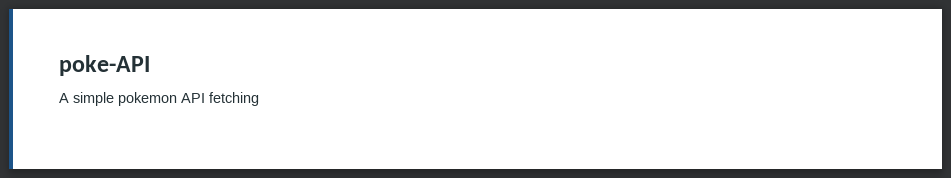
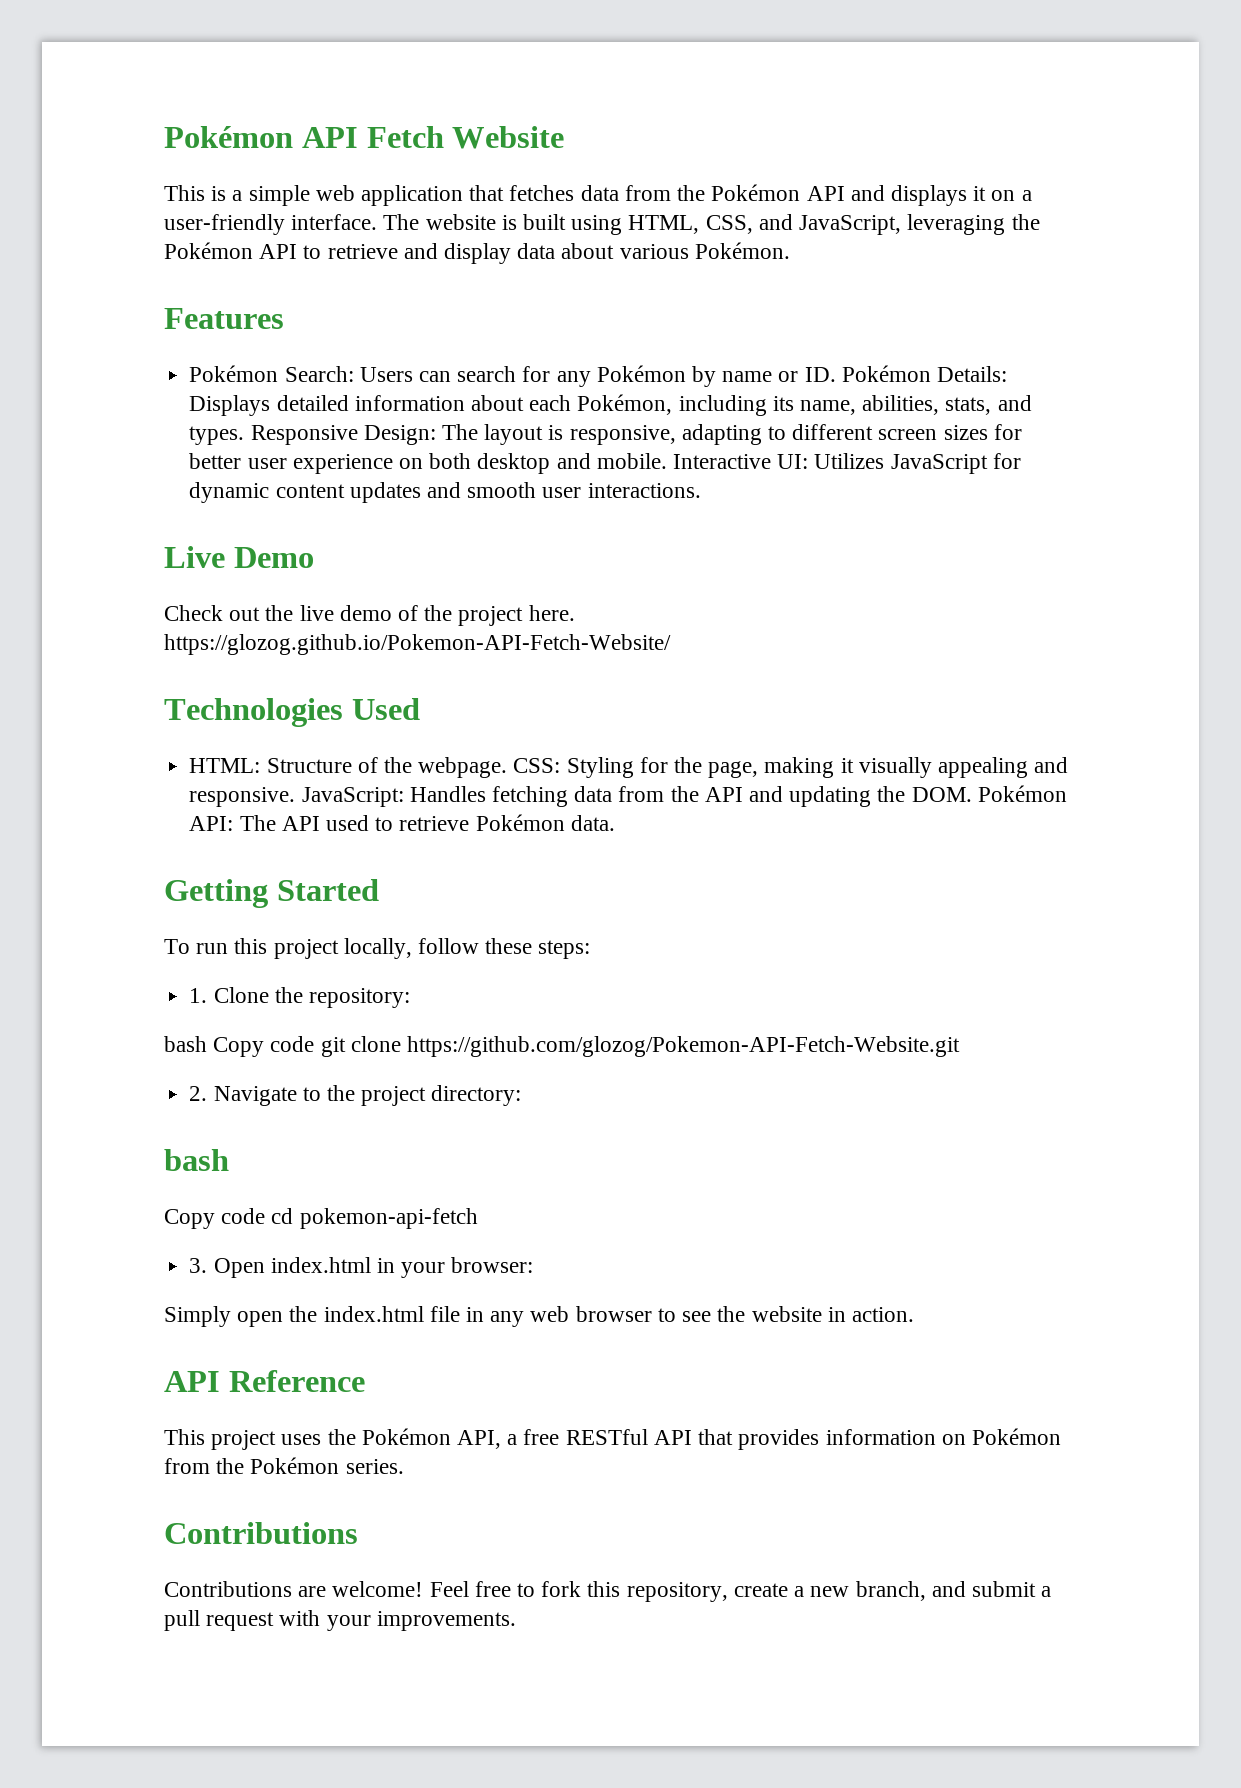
[59,55,150,76] [59,92,259,106] poke-API // A simple pokemon API fetching -> [164,126,565,149] [164,184,1032,206] [164,214,1040,235] [164,242,790,264] [164,308,284,329] [189,365,1008,387] [189,394,1032,416] [189,424,1022,445] [189,453,1021,474] [189,482,701,503] [164,546,314,568] [164,605,575,626] [164,634,671,655] [164,698,420,727] [189,757,1069,778] [189,785,1067,807] [189,814,615,831] [164,879,379,908] [164,938,591,959] [189,987,410,1008] [164,1036,961,1057] [189,1085,522,1106] [164,1149,229,1171] [164,1208,478,1229] [189,1257,534,1278] [164,1306,914,1327] [164,1370,365,1392] [164,1428,1061,1450] [164,1457,404,1474] [164,1522,358,1544] [164,1581,1052,1602] [164,1610,516,1631] Pokémon API Fetch Website // This is a simple web application that fetches data from the Pokémon API and displays it on a user-friendly interface. The website is built using HTML, CSS, and JavaScript, leveraging the Pokémon API to retrieve and display data about various Pokémon. // Features // Pokémon Search: Users can search for any Pokémon by name or ID. Pokémon Details: Displays detailed information about each Pokémon, including its name, abilities, stats, and types. Responsive Design: The layout is responsive, adapting to different screen sizes for better user experience on both desktop and mobile. Interactive UI: Utilizes JavaScript for dynamic content updates and smooth user interactions. // Live Demo // Check out the live demo of the project here. https://glozog.github.io/Pokemon-API-Fetch-Website/ // Technologies Used // HTML: Structure of the webpage. CSS: Styling for the page, making it visually appealing and responsive. JavaScript: Handles fetching data from the API and updating the DOM. Pokémon API: The API used to retrieve Pokémon data. // Getting Started // To run this project locally, follow these steps: // 1. Clone the repository: // bash Copy code git clone https://github.com/glozog/Pokemon-API-Fetch-Website.git // 2. Navigate to the project directory: // bash // Copy code cd pokemon-api-fetch // 3. Open index.html in your browser: // Simply open the index.html file in any web browser to see the website in action. // API Reference // This project uses the Pokémon API, a free RESTful API that provides information on Pokémon from the Pokémon series. // Contributions // Contributions are welcome! Feel free to fork this repository, create a new branch, and submit a pull request with your improvements.

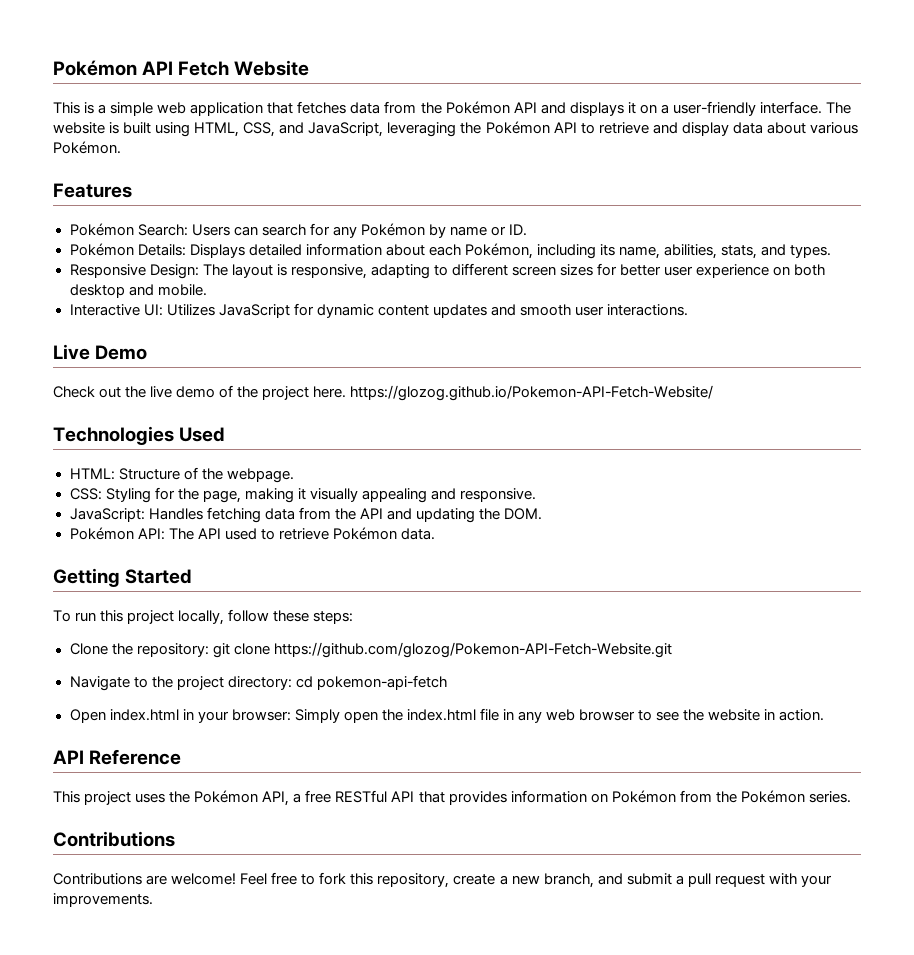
(836, 374) none -> (528, 230) //
(245, 435) none -> (832, 251) //
(667, 461) none -> (207, 290) //
(508, 767) none -> (294, 475) //
(296, 797) none -> (536, 495) //
(972, 794) none -> (543, 514) //
[189,988,208,1003] 1. -> (354, 617) none
[164,1036,315,1057] // bash Copy code -> (209, 650) none
[189,1086,208,1101] 2. -> (672, 650) none
[164,1149,229,1171] [164,1208,266,1229] // bash // Copy code -> (292, 683) none
[189,1258,208,1273] 3. -> (447, 682) none
(534, 1265) // -> (291, 715) none

